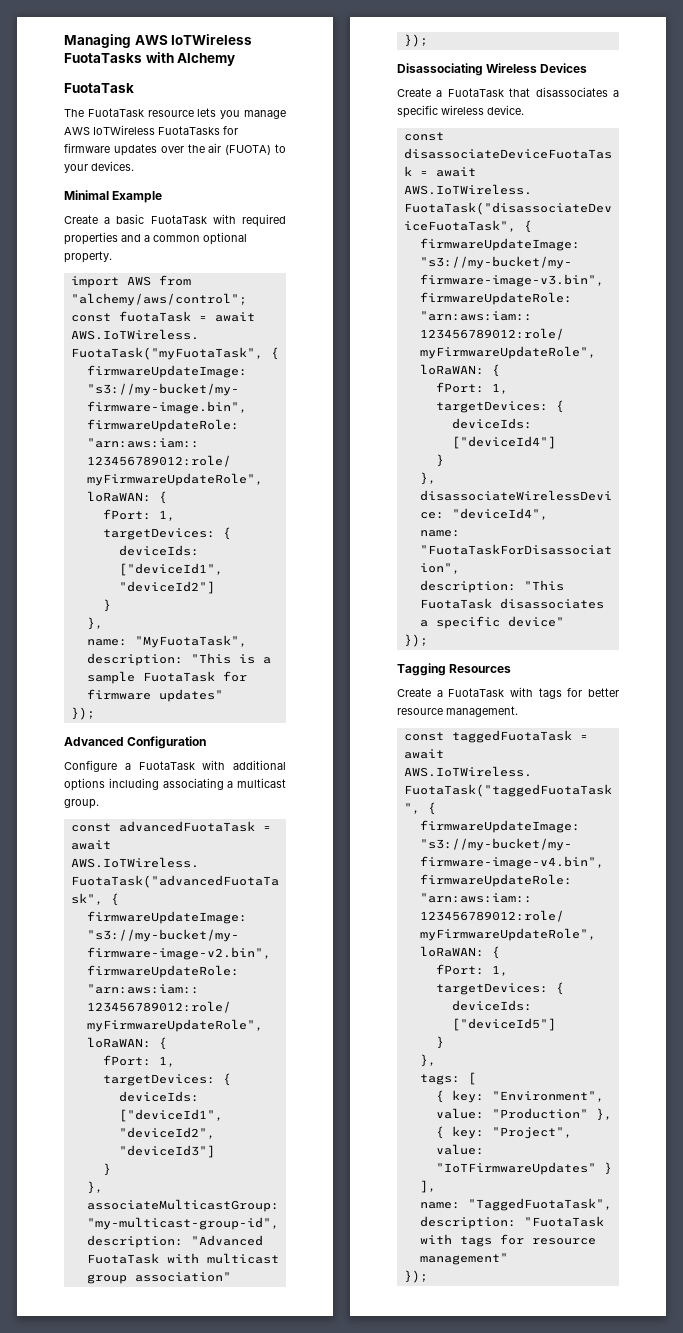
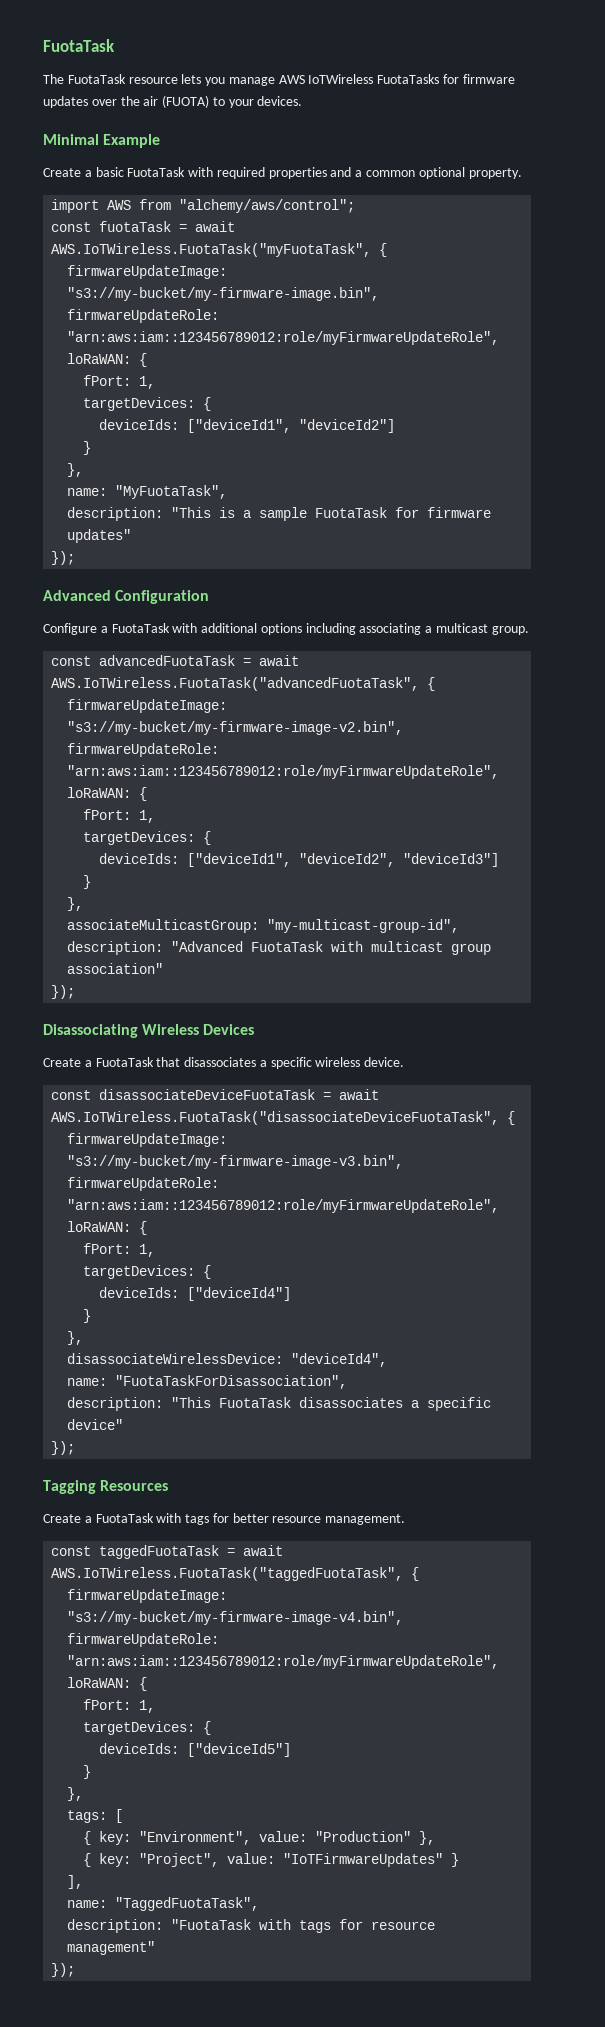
[64,34,253,48] [64,52,236,66] Managing AWS IoTWireless FuotaTasks with Alchemy // -> (43, 45) none

